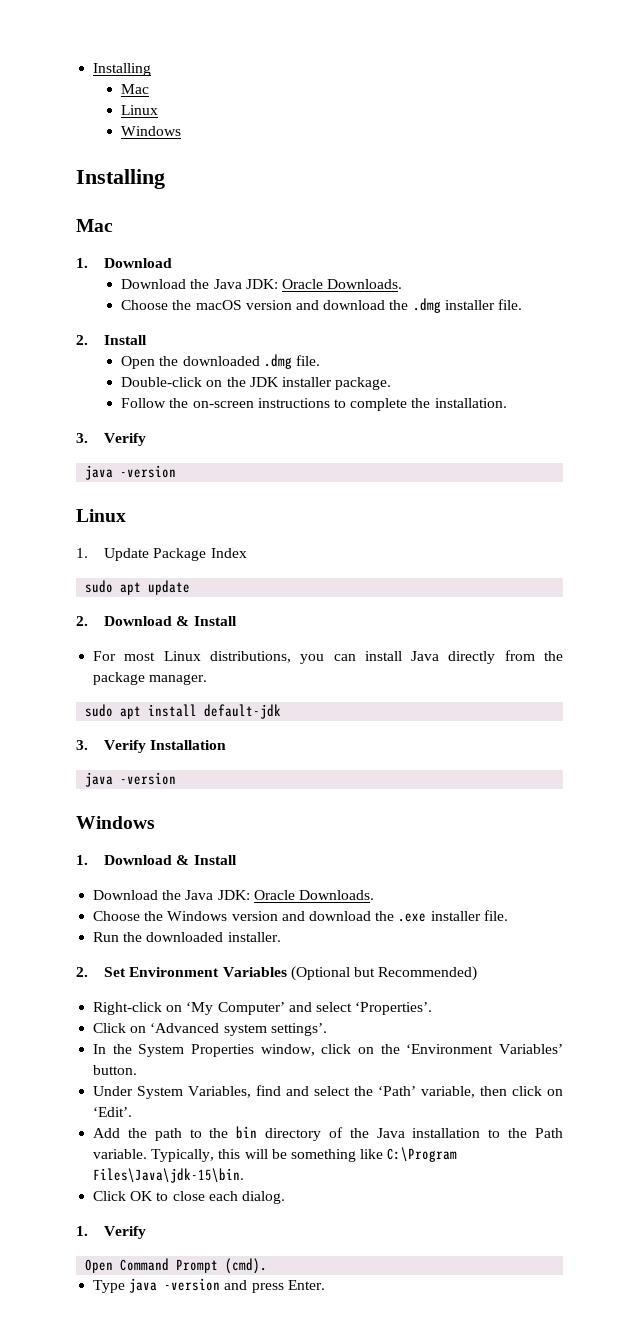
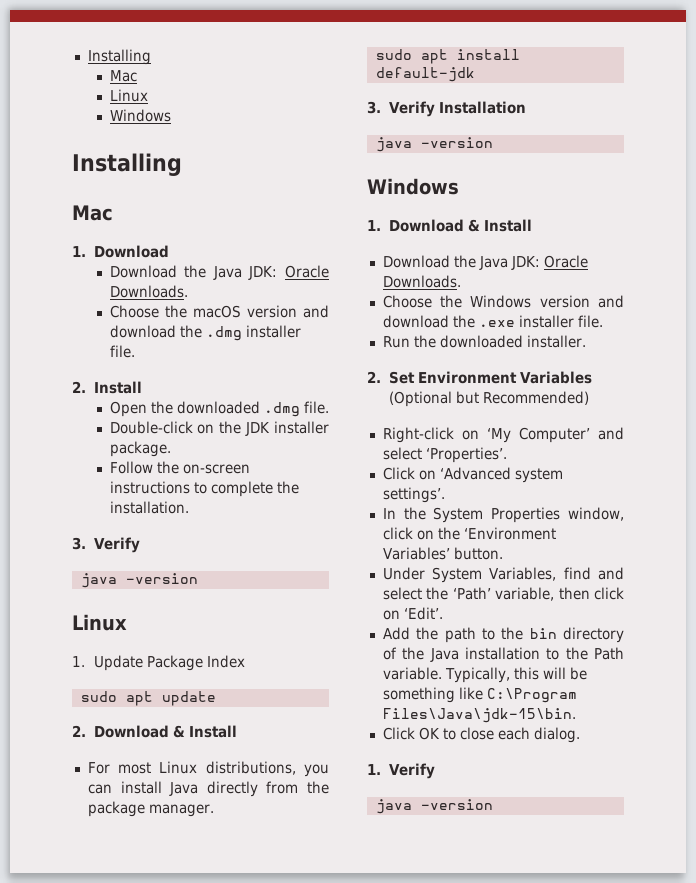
[85,1258,268,1274] [93,1278,325,1293] Open Command Prompt (cmd). // Type java -version and press Enter. -> [375,799,493,814] java -version

